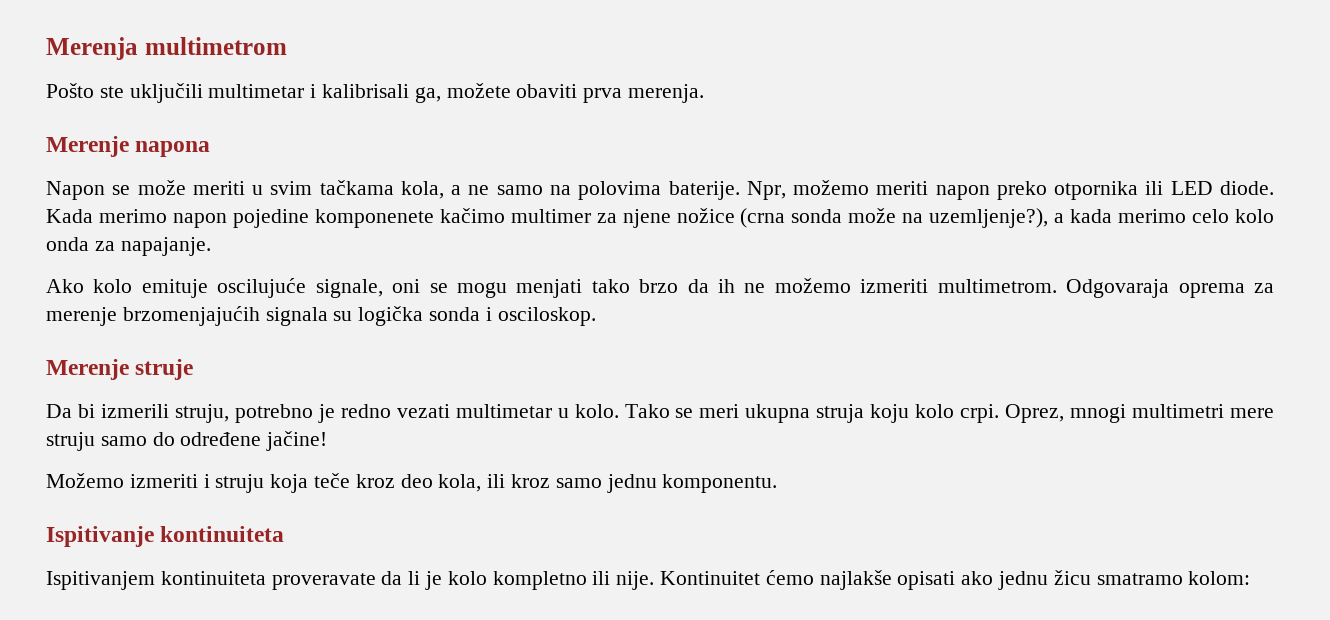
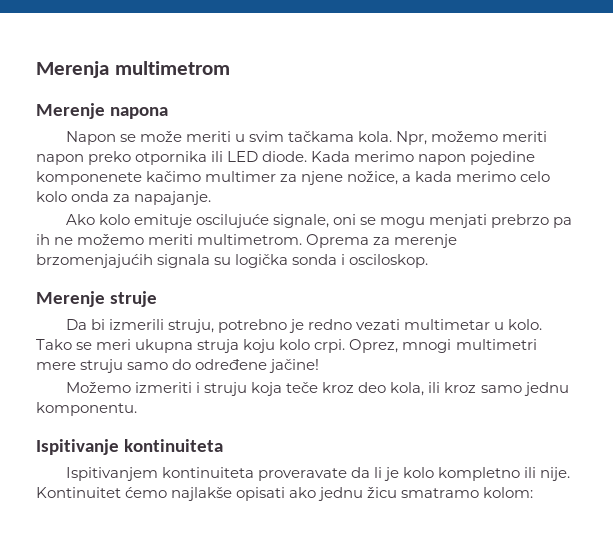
[46,83,705,103] // Pošto ste uključili multimetar i kalibrisali ga, možete obaviti prva merenja. -> (230, 68) none
[400,181,740,200] kola, a ne samo na polovima baterije. -> [358,131,393,142] kola.
[676,208,1049,228] nožice (crna sonda može na uzemljenje?), -> [347,171,399,185] nožice,
[591,278,1245,298] tako brzo da ih ne možemo izmeriti multimetrom. Odgovaraja oprema -> [491,214,573,228] [36,234,370,248] prebrzo pa ih ne možemo meriti multimetrom. Oprema

